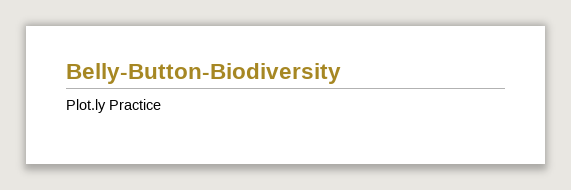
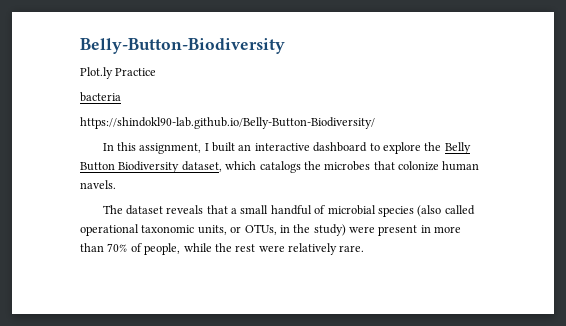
(161, 104) none -> [80,92,121,102] [80,117,375,129] [102,142,471,154] [80,161,480,173] [80,180,116,189] [102,205,475,217] [80,224,462,236] [80,243,365,255] // bacteria // https://shindokl90-lab.github.io/Belly-Button-Biodiversity/ // In this assignment, I built an interactive dashboard to explore the Belly Button Biodiversity dataset, which catalogs the microbes that colonize human navels. // The dataset reveals that a small handful of microbial species (also called operational taxonomic units, or OTUs, in the study) were present in more than 70% of people, while the rest were relatively rare.

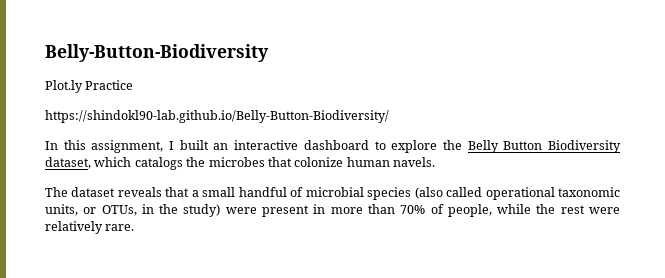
[80,92,121,102] // bacteria -> (134, 85) none

